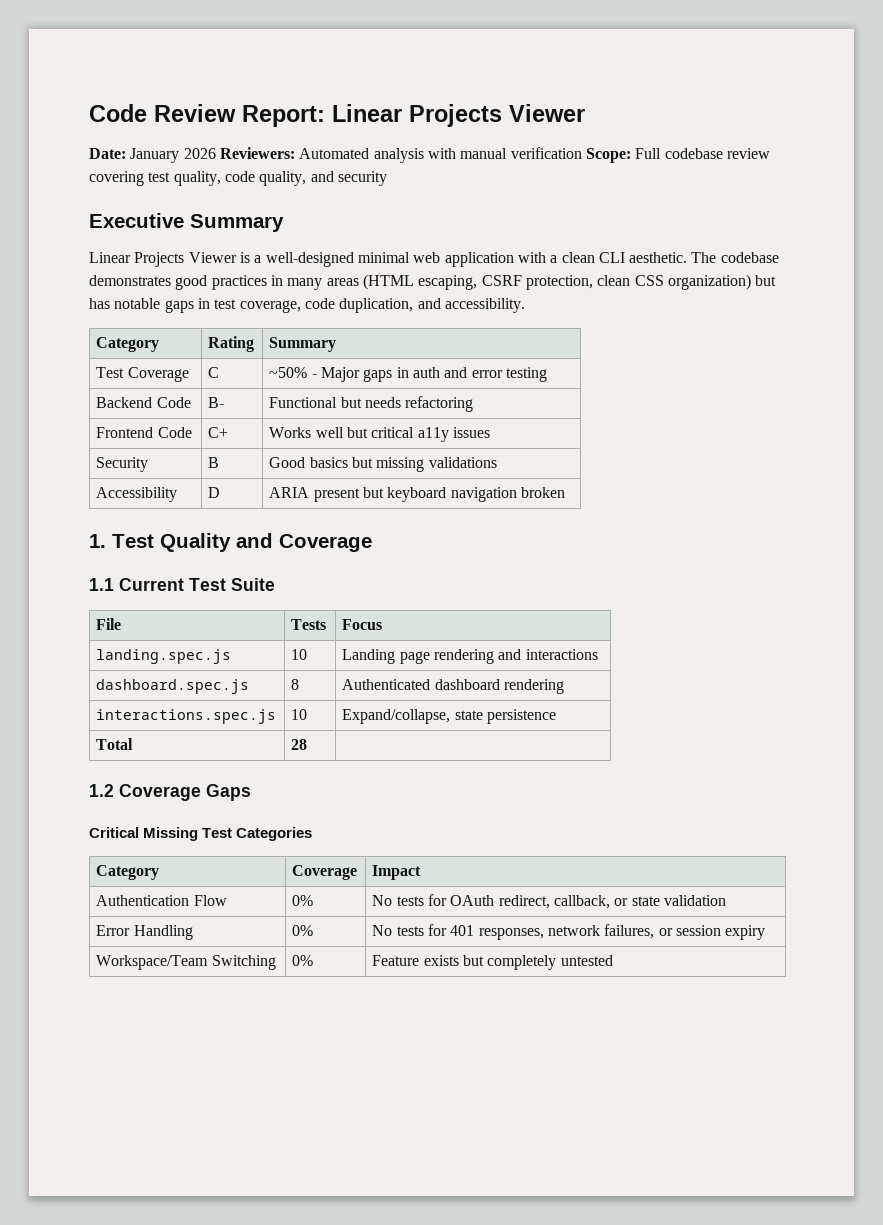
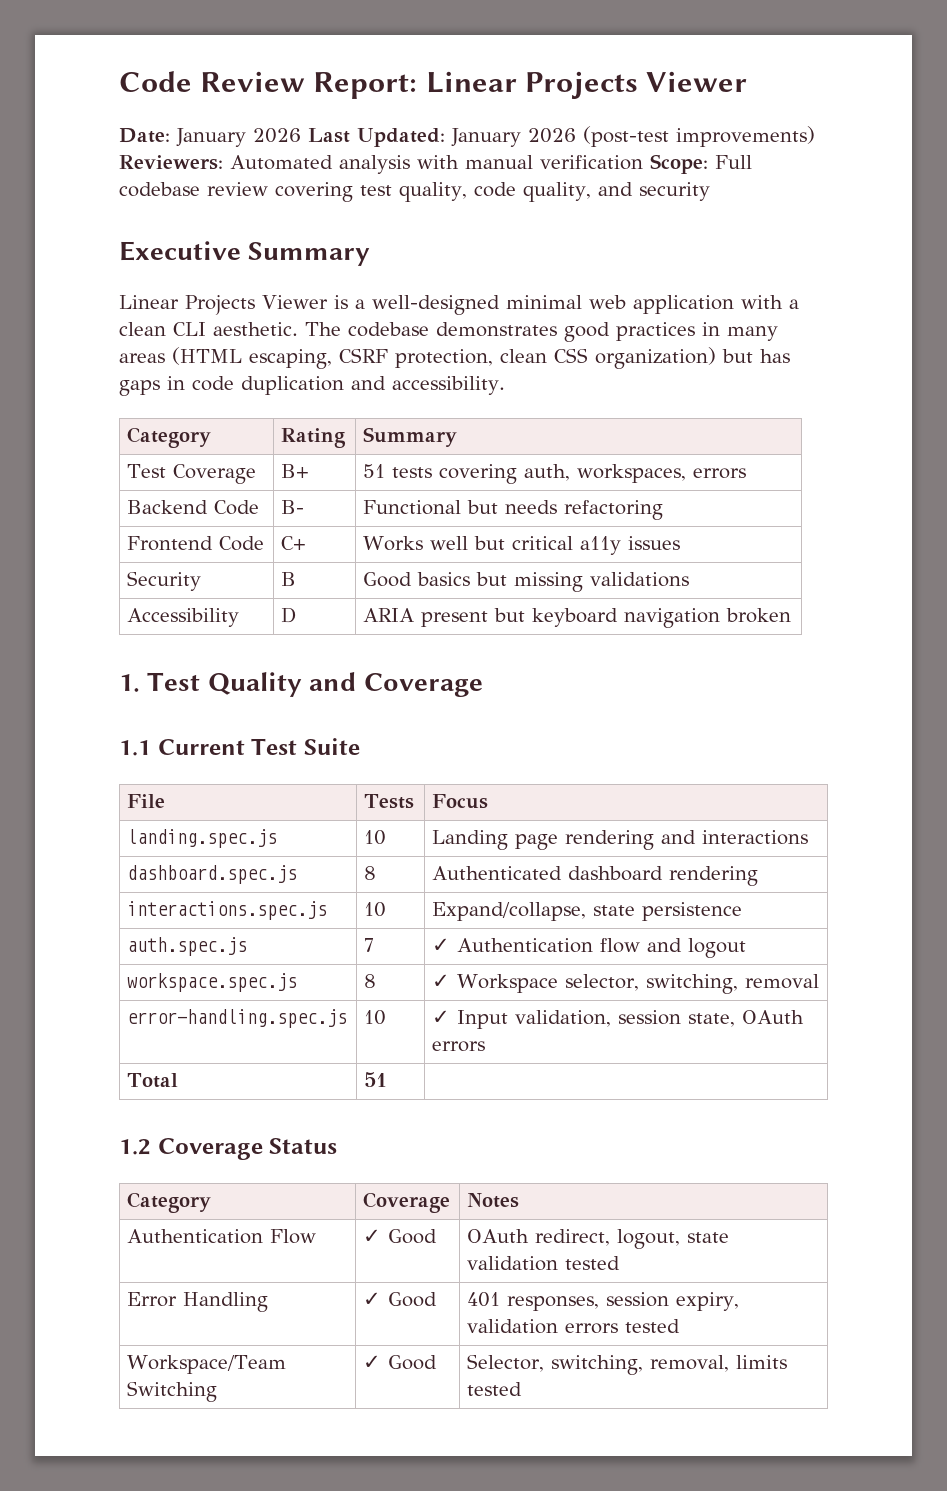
(216, 153) none -> [308,126,815,147] Last Updated: January 2026 (post-test improvements)
[114,298,414,313] notable gaps in test coverage, code duplication, -> [119,376,344,396] gaps in code duplication
[208,367,220,378] [269,367,547,382] C | ~50% - Major gaps in auth and error testing -> [281,464,310,478] [363,464,747,484] B+ | 51 tests covering auth, workspaces, errors
(556, 716) none -> [127,937,248,956] [364,938,375,952] [432,938,747,958] [127,973,298,992] [364,974,377,988] [432,974,820,994] [127,1009,348,1028] [364,1010,387,1025] [432,1010,805,1029] [432,1041,486,1052] // auth.spec.js | 7 | ✓ Authentication flow and logout // workspace.spec.js | 8 | ✓ Workspace selector, switching, removal // error-handling.spec.js | 10 | ✓ Input validation, session state, OAuth errors
[291,739,308,750] 28 -> [364,1072,388,1087] 51
[206,784,251,801] [89,827,313,841] Gaps // Critical Missing Test Categories -> [269,1138,338,1154] Status
[372,865,422,880] Impact -> [467,1193,520,1208] Notes
[292,895,314,906] [372,894,629,909] 0% | No tests for OAuth redirect, callback, or -> [363,1229,438,1244] [467,1229,681,1249] ✓ Good | OAuth redirect, logout,
(726, 900) none -> [565,1256,621,1270] tested
[292,925,314,936] [372,924,766,940] [96,955,276,970] [292,955,314,966] [372,955,613,970] 0% | No tests for 401 responses, network failures, or session expiry // Workspace/Team Switching | 0% | Feature exists but completely untested -> [363,1292,438,1307] [467,1292,740,1311] [467,1319,681,1334] [127,1355,287,1374] [127,1381,218,1402] [363,1355,438,1370] [467,1354,788,1375] [467,1382,523,1396] ✓ Good | 401 responses, session expiry, validation errors tested // Workspace/Team Switching | ✓ Good | Selector, switching, removal, limits tested

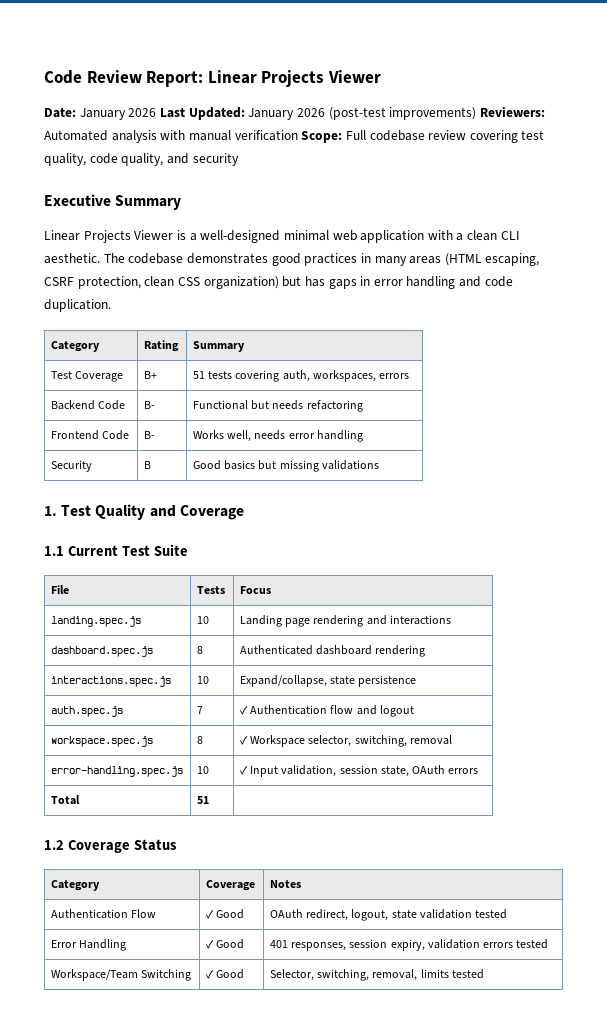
[192,376,505,395] code duplication and accessibility. -> [373,276,513,289] [44,299,111,312] error handling and code duplication.
[281,536,307,550] C+ -> [143,431,155,439] B-
[430,536,681,555] well but critical a11y issues -> [227,430,363,442] well, needs error handling
[127,608,240,627] [281,607,297,623] [363,608,792,628] // Accessibility | D | ARIA present but keyboard navigation broken -> (379, 465) none

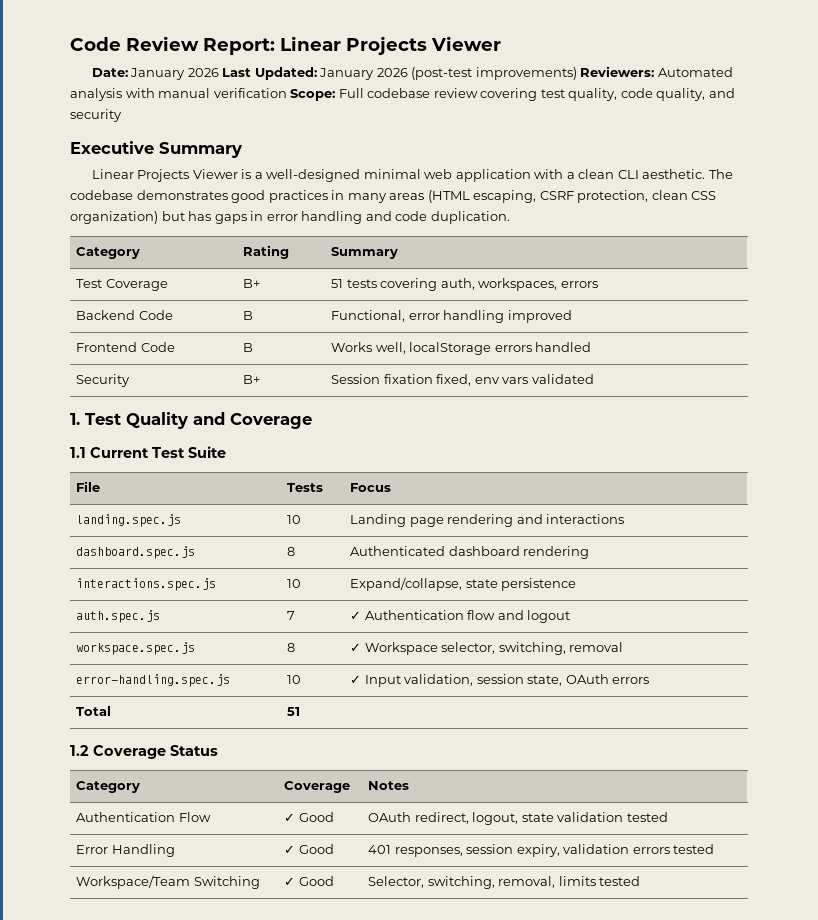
[143,401,155,409] [192,400,363,412] B- | Functional but needs refactoring -> [243,311,254,320] [331,310,572,323] B | Functional, error handling improved
[143,431,155,439] B- -> [243,343,254,352] B
[254,430,363,442] [50,460,92,472] [143,461,151,469] [192,460,379,472] needs error handling // Security | B | Good basics but missing validations -> [409,342,592,355] [76,374,131,387] [243,375,261,384] [331,374,594,386] localStorage errors handled // Security | B+ | Session fixation fixed, env vars validated

